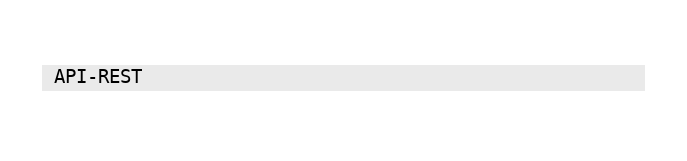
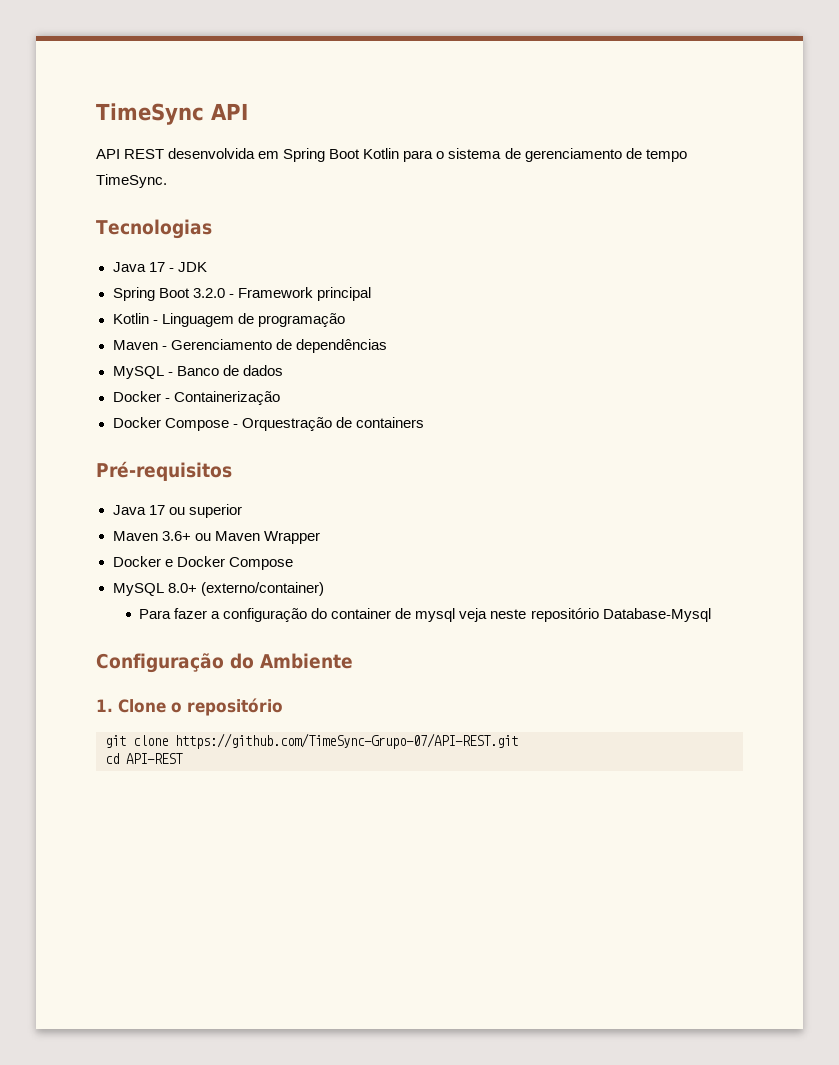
(54, 76) none -> [96,103,248,125] [96,148,687,162] [96,174,167,188] [96,219,212,239] [112,262,207,272] [112,287,371,301] [112,313,345,327] [112,339,387,353] [112,365,283,379] [112,391,280,405] [112,417,424,431] [96,461,232,481] [112,504,242,518] [112,531,320,544] [112,556,293,570] [112,582,324,596] [139,608,711,622] [96,653,353,673] [96,698,283,716] [105,733,518,749] [105,753,119,764] TimeSync API // API REST desenvolvida em Spring Boot Kotlin para o sistema de gerenciamento de tempo TimeSync. // Tecnologias // Java 17 - JDK // Spring Boot 3.2.0 - Framework principal // Kotlin - Linguagem de programação // Maven - Gerenciamento de dependências // MySQL - Banco de dados // Docker - Containerização // Docker Compose - Orquestração de containers // Pré-requisitos // Java 17 ou superior // Maven 3.6+ ou Maven Wrapper // Docker e Docker Compose // MySQL 8.0+ (externo/container) // Para fazer a configuração do container de mysql veja neste repositório Database-Mysql // Configuração do Ambiente // 1. Clone o repositório // git clone https://github.com/TimeSync-Grupo-07/API-REST.git // cd

